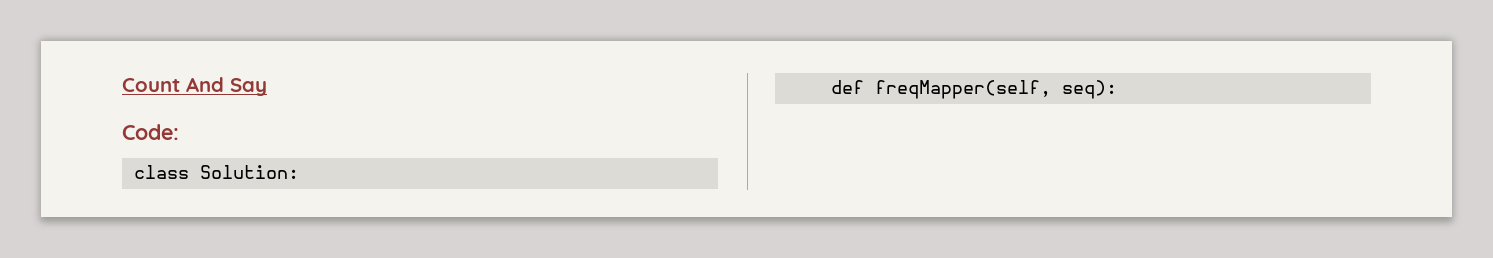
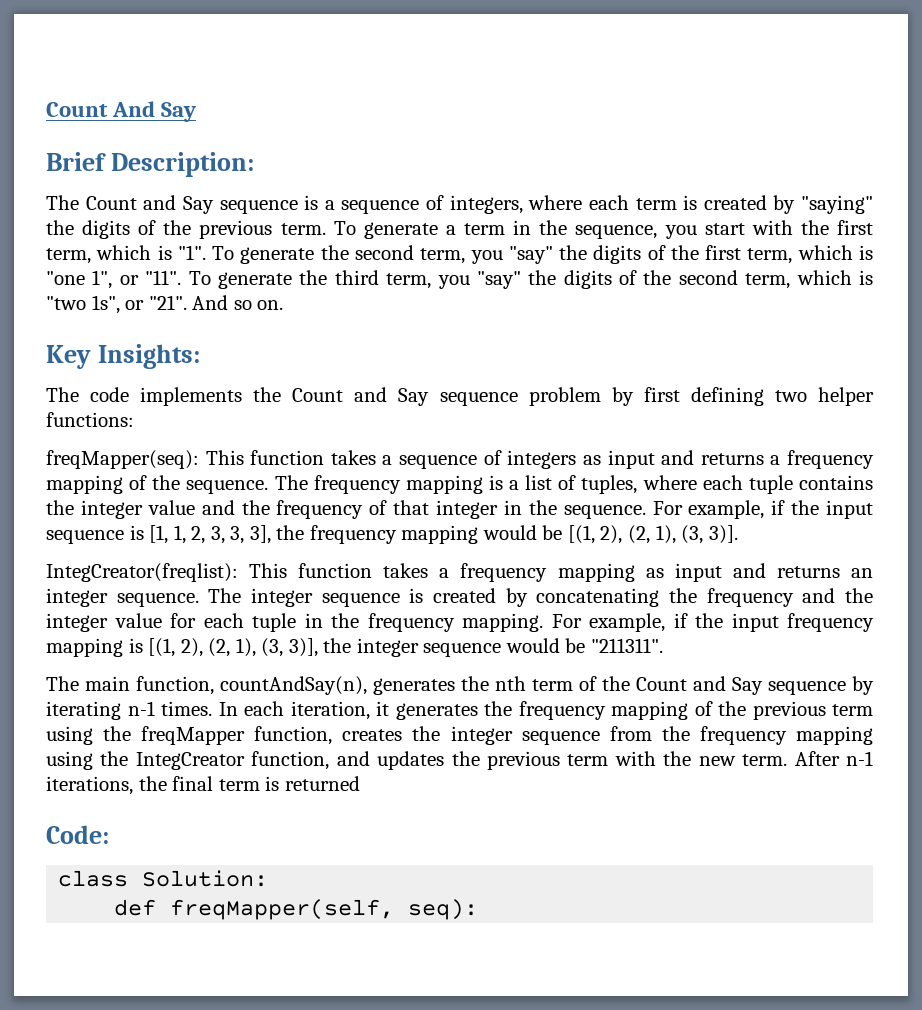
(267, 87) none -> [46,152,254,177] [46,195,873,214] [46,220,874,239] [46,245,874,264] [46,270,874,289] [46,295,284,314] [46,344,200,369] [46,387,875,406] [46,412,134,427] [46,450,875,469] [46,475,873,494] [46,500,873,519] [46,525,738,544] [46,563,874,582] [46,588,873,607] [46,613,874,632] [46,638,663,657] [46,676,874,695] [46,701,873,720] [46,726,873,745] [46,751,874,770] [46,776,360,795] // Brief Description: // The Count and Say sequence is a sequence of integers, where each term is created by "saying" the digits of the previous term. To generate a term in the sequence, you start with the first term, which is "1". To generate the second term, you "say" the digits of the first term, which is "one 1", or "11". To generate the third term, you "say" the digits of the second term, which is "two 1s", or "21". And so on. // Key Insights: // The code implements the Count and Say sequence problem by first defining two helper functions: // freqMapper(seq): This function takes a sequence of integers as input and returns a frequency mapping of the sequence. The frequency mapping is a list of tuples, where each tuple contains the integer value and the frequency of that integer in the sequence. For example, if the input sequence is [1, 1, 2, 3, 3, 3], the frequency mapping would be [(1, 2), (2, 1), (3, 3)]. // IntegCreator(freqlist): This function takes a frequency mapping as input and returns an integer sequence. The integer sequence is created by concatenating the frequency and the integer value for each tuple in the frequency mapping. For example, if the input frequency mapping is [(1, 2), (2, 1), (3, 3)], the integer sequence would be "211311". // The main function, countAndSay(n), generates the nth term of the Count and Say sequence by iterating n-1 times. In each iteration, it generates the frequency mapping of the previous term using the freqMapper function, creates the integer sequence from the frequency mapping using the IntegCreator function, and updates the previous term with the new term. After n-1 iterations, the final term is returned

